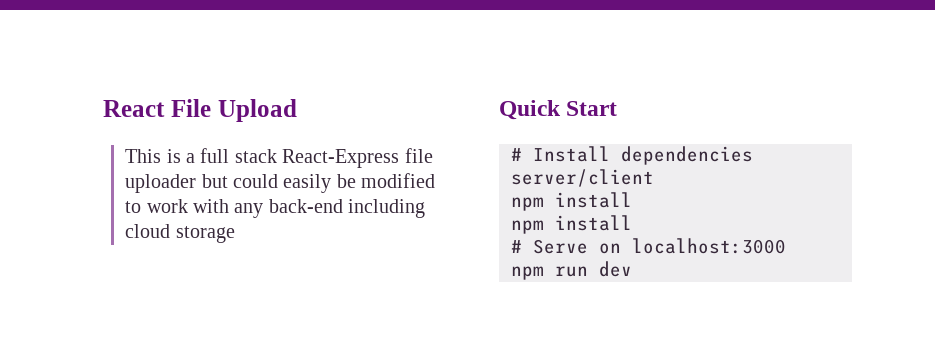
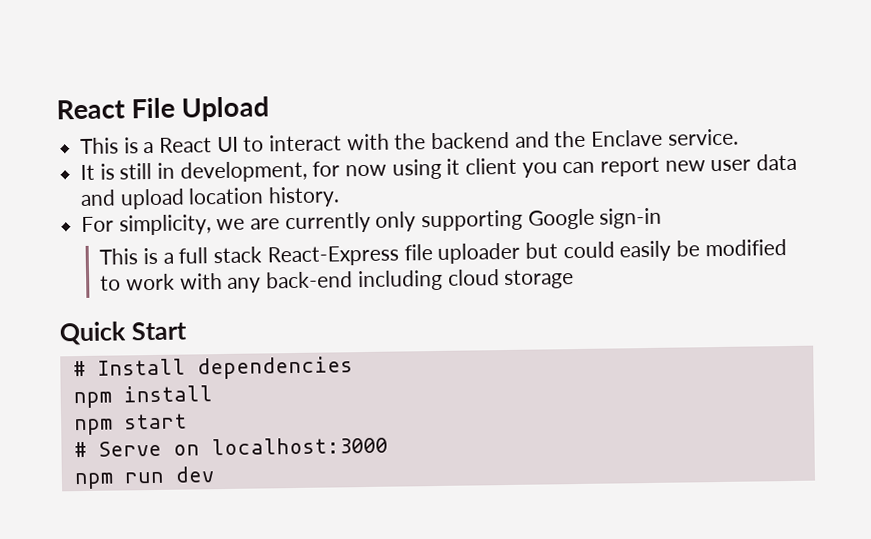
(297, 110) none -> [80,128,739,155] [80,153,798,183] [80,186,341,210] [81,207,663,236] // This is a React UI to interact with the backend and the Enclave service. // It is still in development, for now using it client you can report new user data and upload location history. // For simplicity, we are currently only supporting Google sign-in
[511,169,654,187] server/client -> (353, 368) none
[555,215,632,231] install -> [123,413,187,430] start

